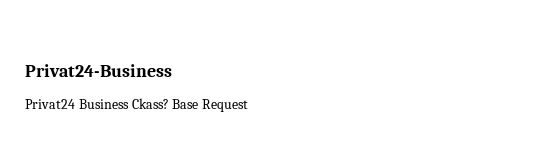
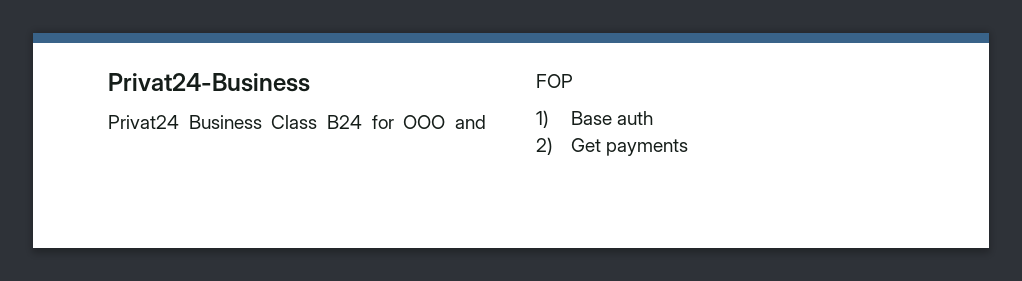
[131,98,249,112] Ckass? Base Request -> [271,115,486,129] [536,74,573,88] [536,110,654,128] [536,137,689,156] Class B24 for OOO and FOP // 1) Base auth // 2) Get payments

